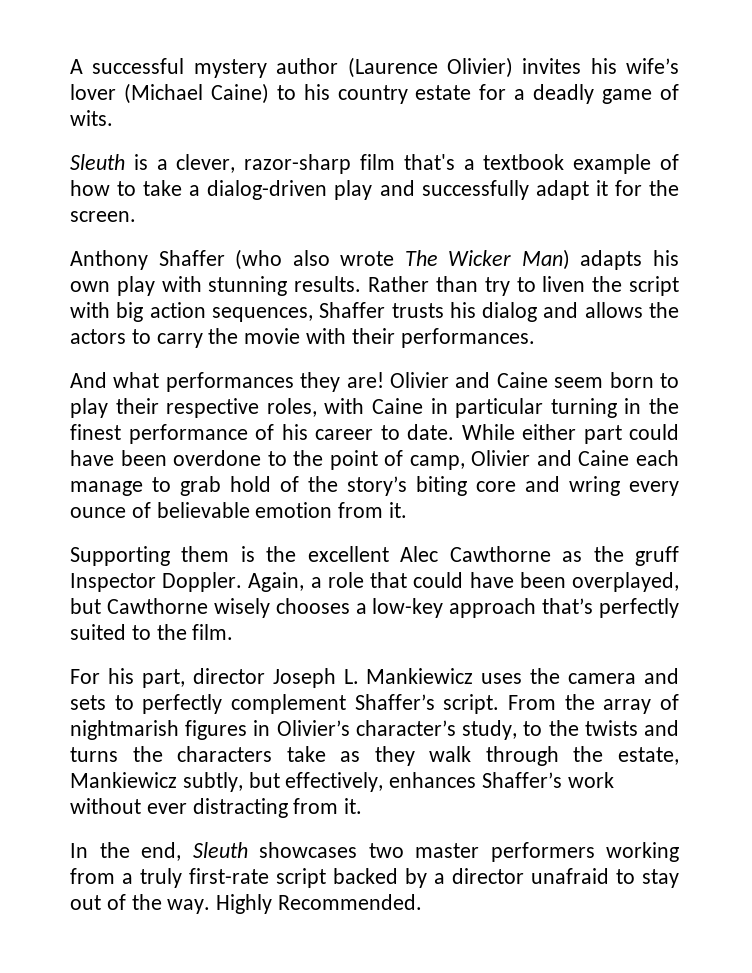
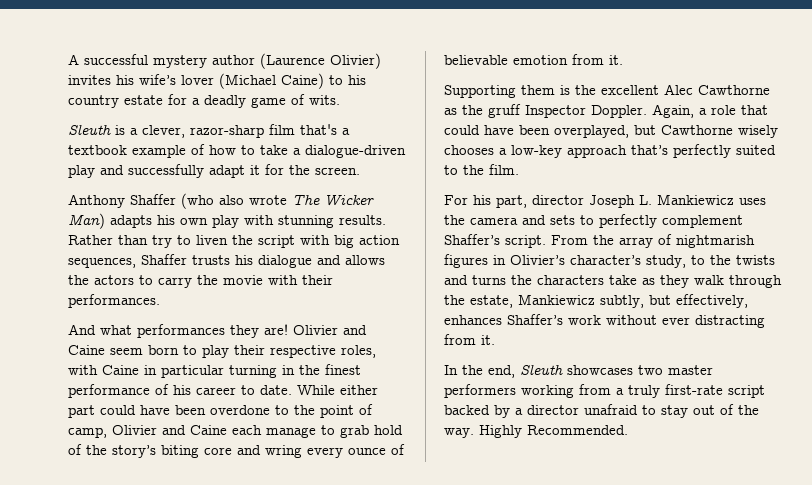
[207,180,328,200] dialog-driven -> [305,145,406,158] dialogue-driven
[482,302,538,322] dialog -> [258,255,312,268] dialogue

